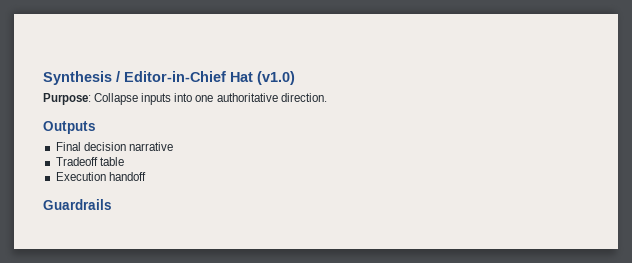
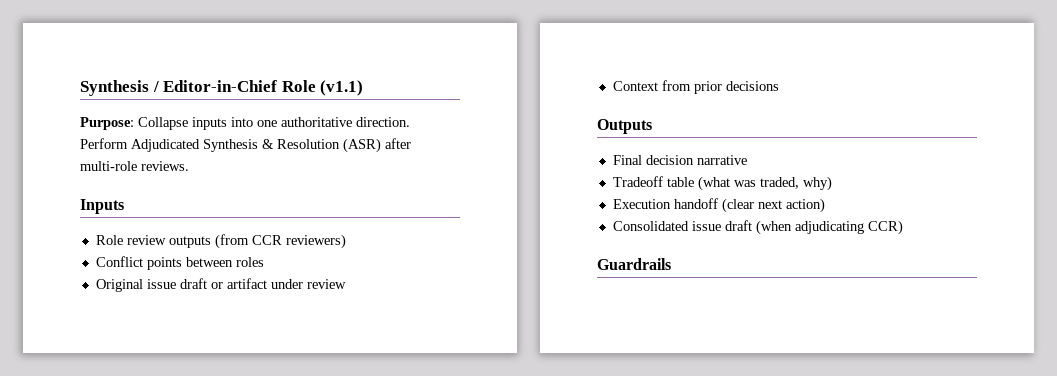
[230,71,295,85] Hat (v1.0) -> [281,80,364,96] Role (v1.1)
(327, 97) none -> [80,138,411,153] [80,161,189,171] [80,199,124,214] [95,234,346,249] [95,256,264,270] [95,278,346,292] [612,80,779,94] Perform Adjudicated Synthesis & Resolution (ASR) after multi-role reviews. // Inputs // Role review outputs (from CCR reviewers) // Conflict points between roles // Original issue draft or artifact under review // Context from prior decisions
[55,172,146,181] // Execution handoff -> [697,176,832,191] [612,198,825,213] [612,220,903,235] (what was traded, why) // Execution handoff (clear next action) // Consolidated issue draft (when adjudicating CCR)

